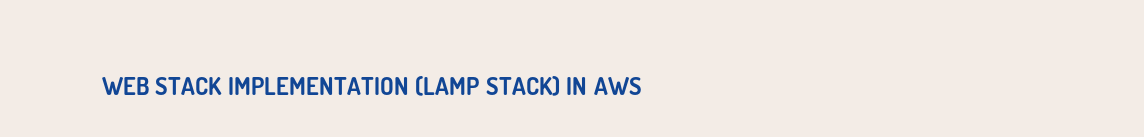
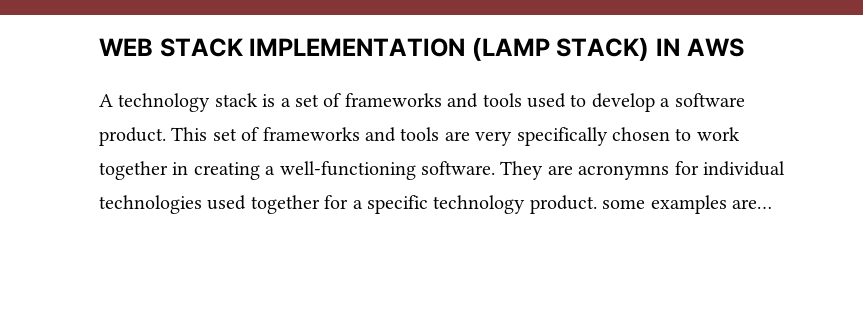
(642, 86) none -> [99,93,745,112] [99,127,740,146] [99,161,785,180] [99,195,772,214] // A technology stack is a set of frameworks and tools used to develop a software product. This set of frameworks and tools are very specifically chosen to work together in creating a well-functioning software. They are acronymns for individual technologies used together for a specific technology product. some examples are…

